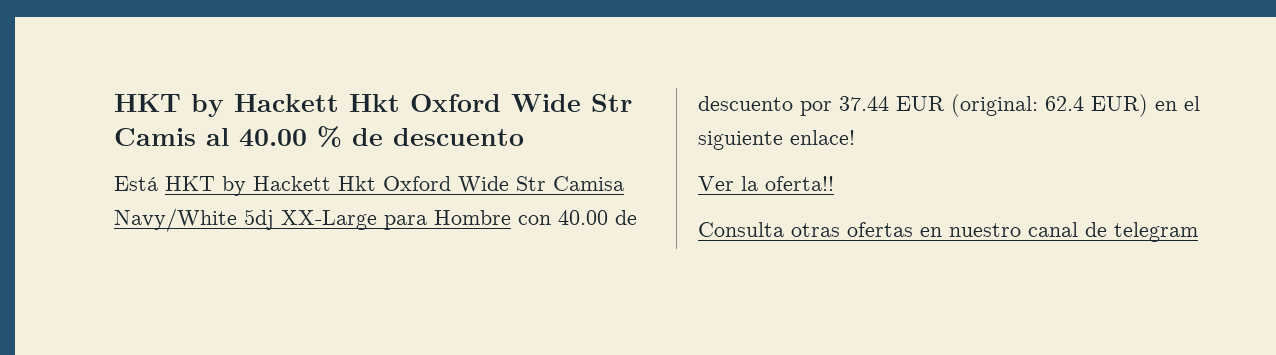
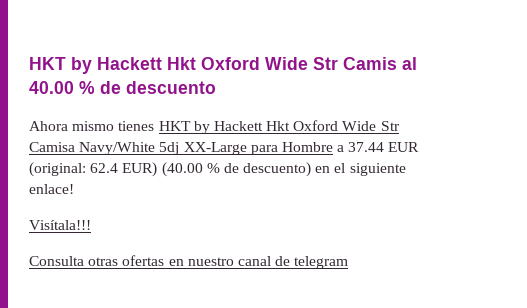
[114,176,158,191] Está -> [29,121,155,131] Ahora mismo tienes
[518,210,637,225] [698,96,832,116] con 40.00 de descuento por -> [337,145,345,152] a
(1148, 105) none -> [161,162,312,177] (40.00 % de descuento)
[698,176,834,191] Ver la oferta!! -> [29,220,91,230] Visítala!!!

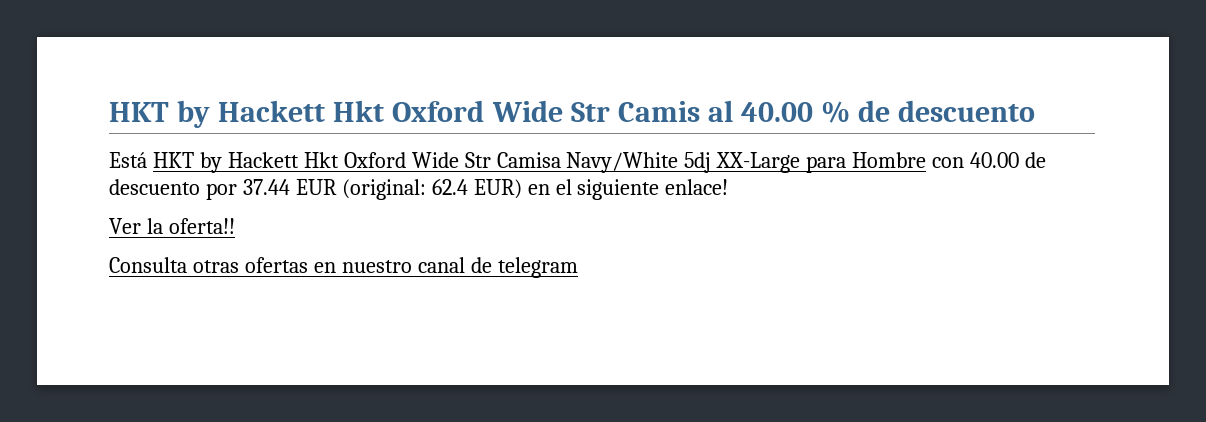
[29,121,155,131] Ahora mismo tienes -> [109,152,147,168] Está
[337,145,345,152] a -> [932,152,1047,168] [109,179,237,200] con 40.00 de descuento por
[161,162,312,177] (40.00 % de descuento) -> (522, 189) none
[29,220,91,230] Visítala!!! -> [109,218,235,234] Ver la oferta!!

